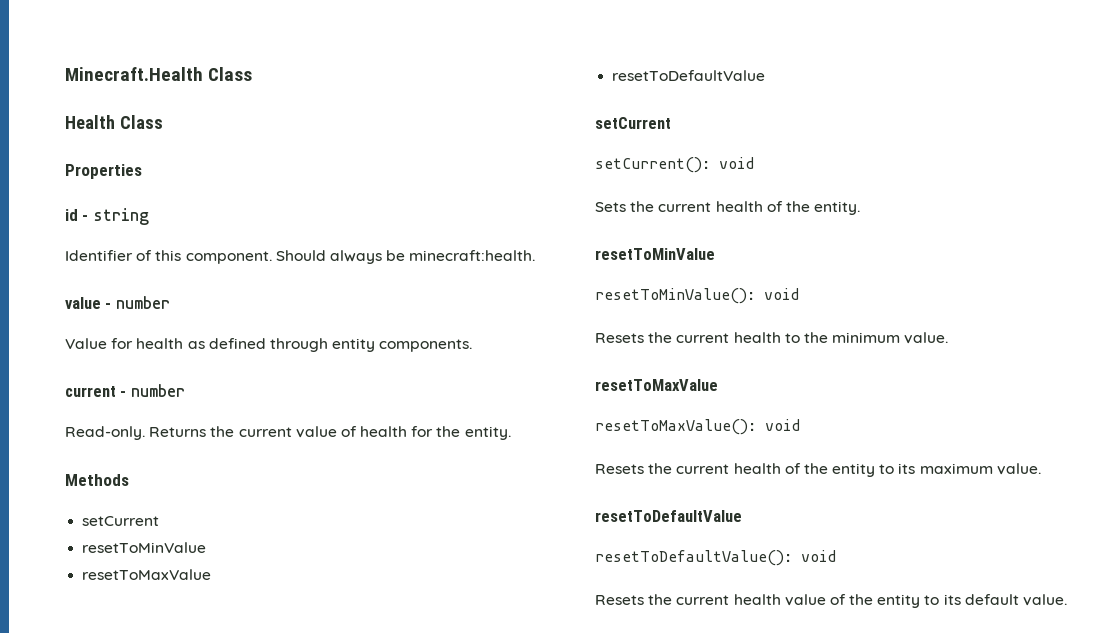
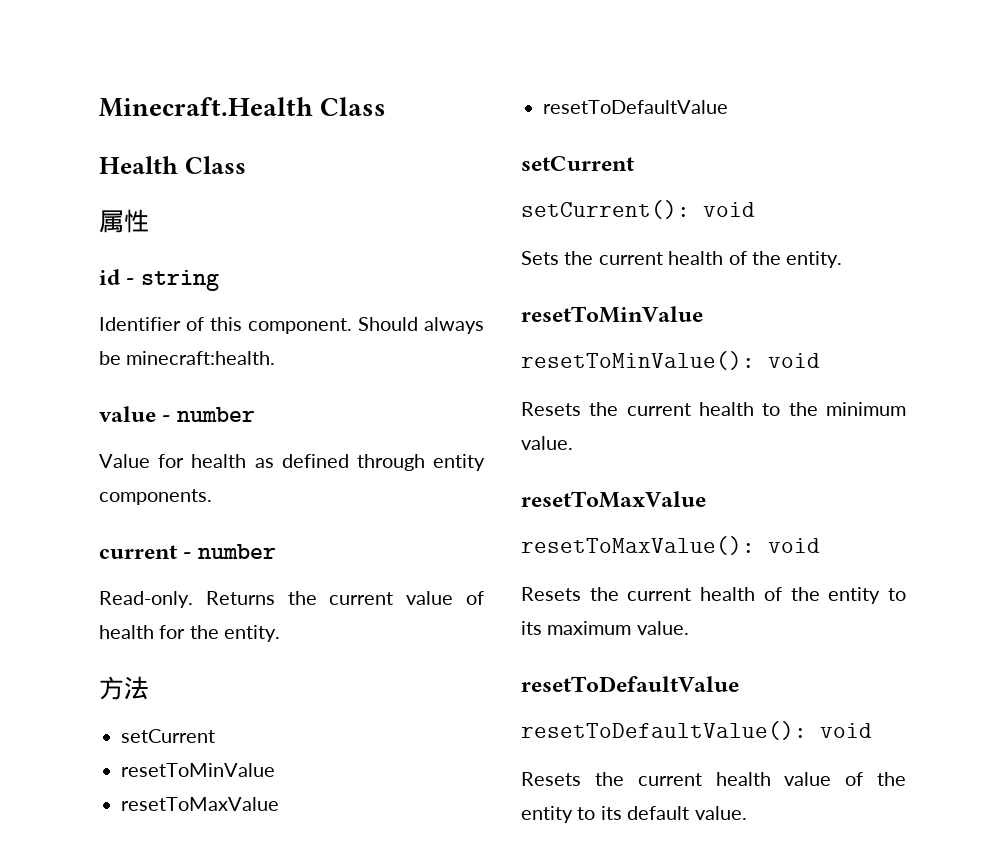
[65,164,142,179] Properties -> [99,209,149,233] 属性
[65,474,129,486] Methods -> [99,676,149,700] 方法

